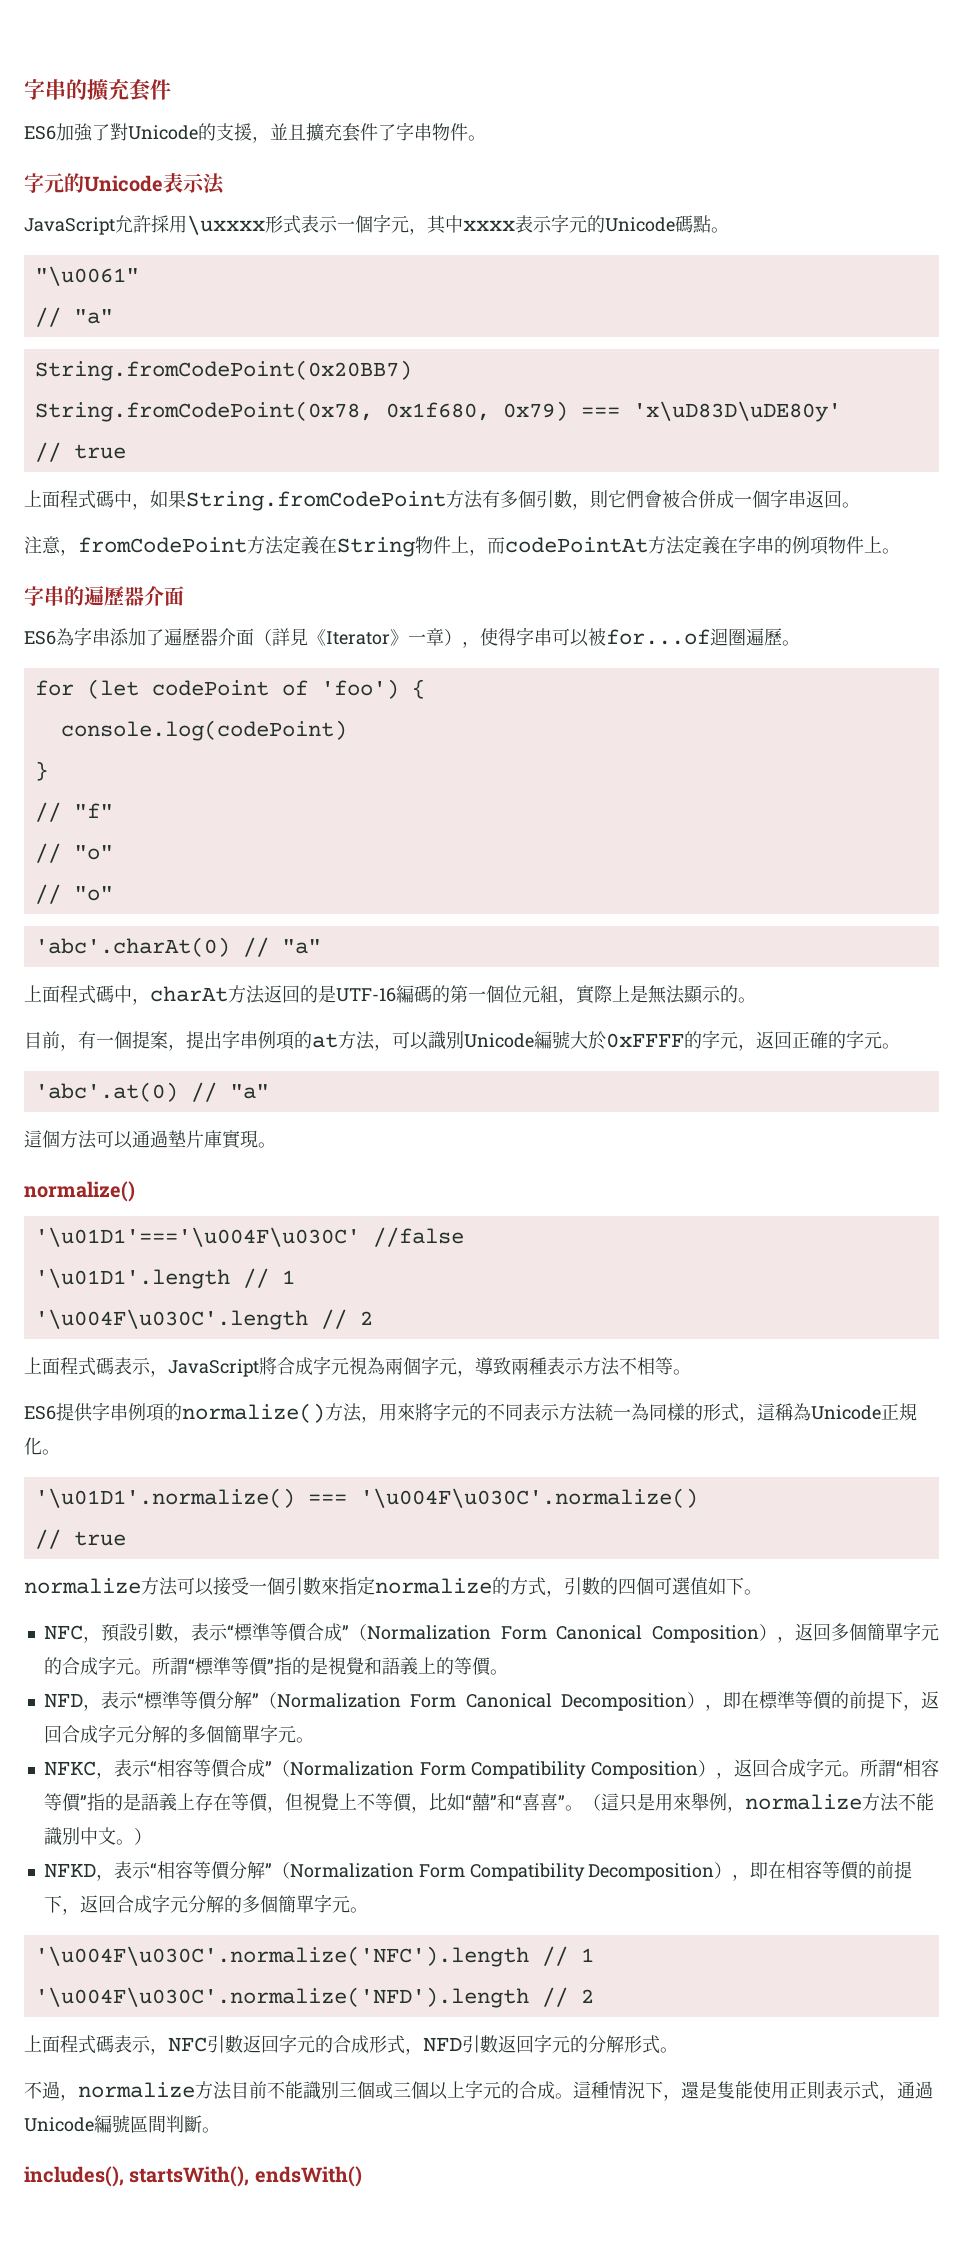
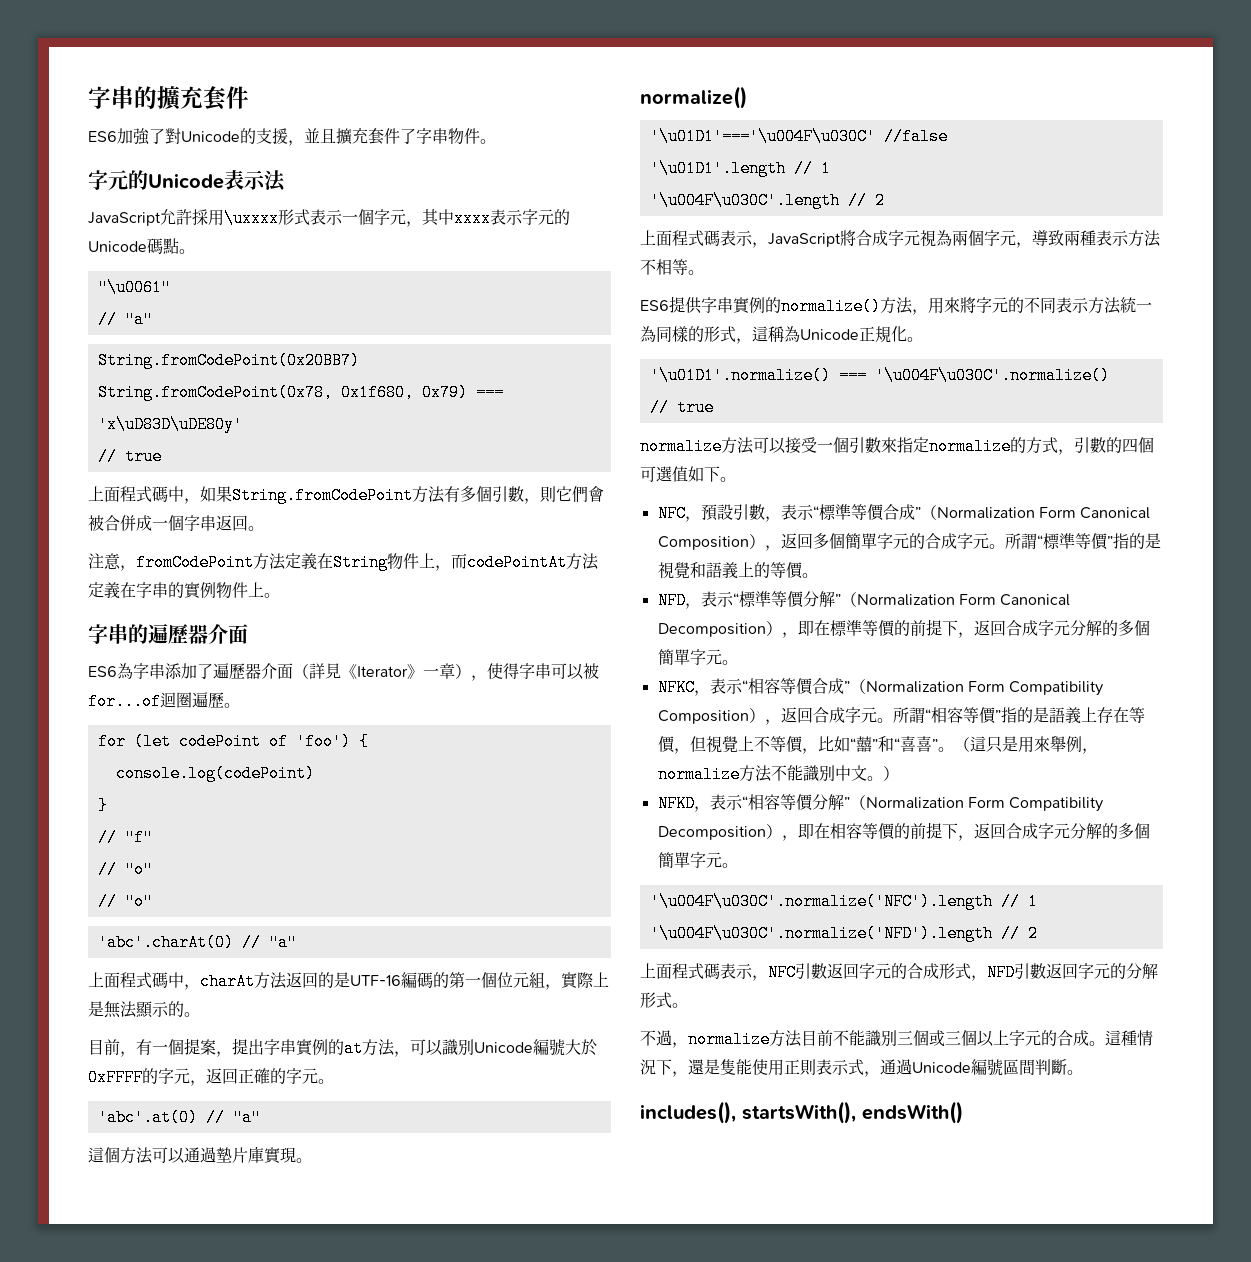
[792,536,828,555] 例項 -> [184,582,216,599] 實例
[258,1031,294,1050] 例項 -> [296,1039,328,1056] 實例
[128,1403,164,1422] 例項 -> [733,297,765,314] 實例

